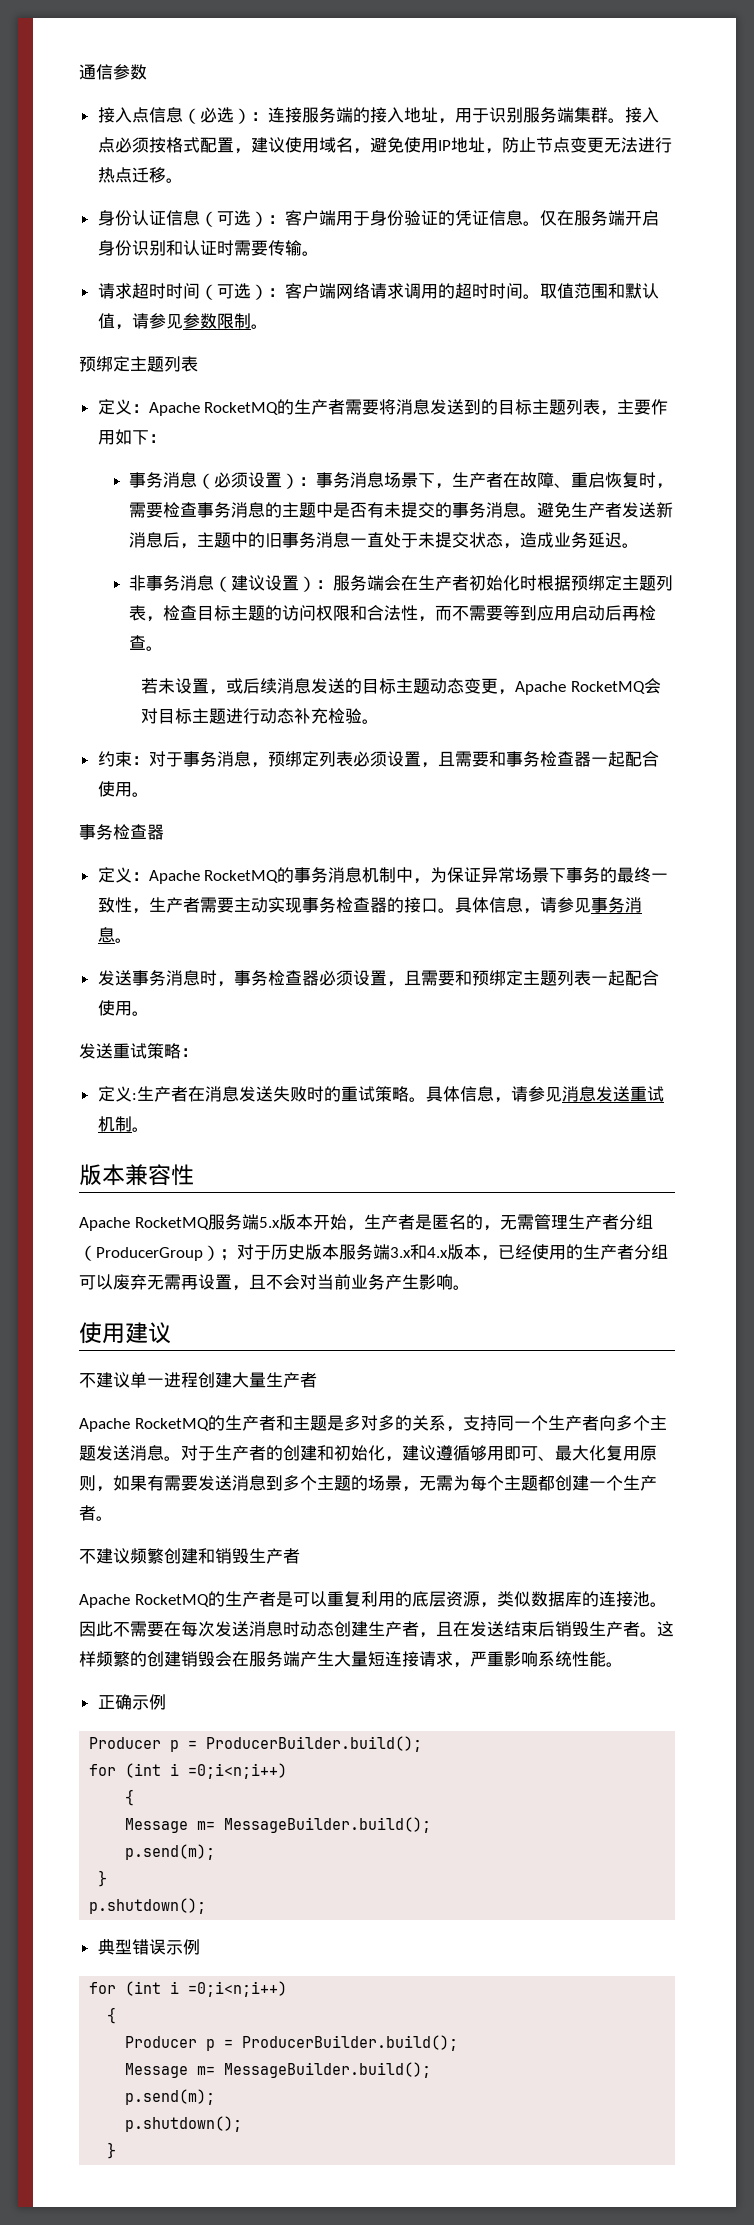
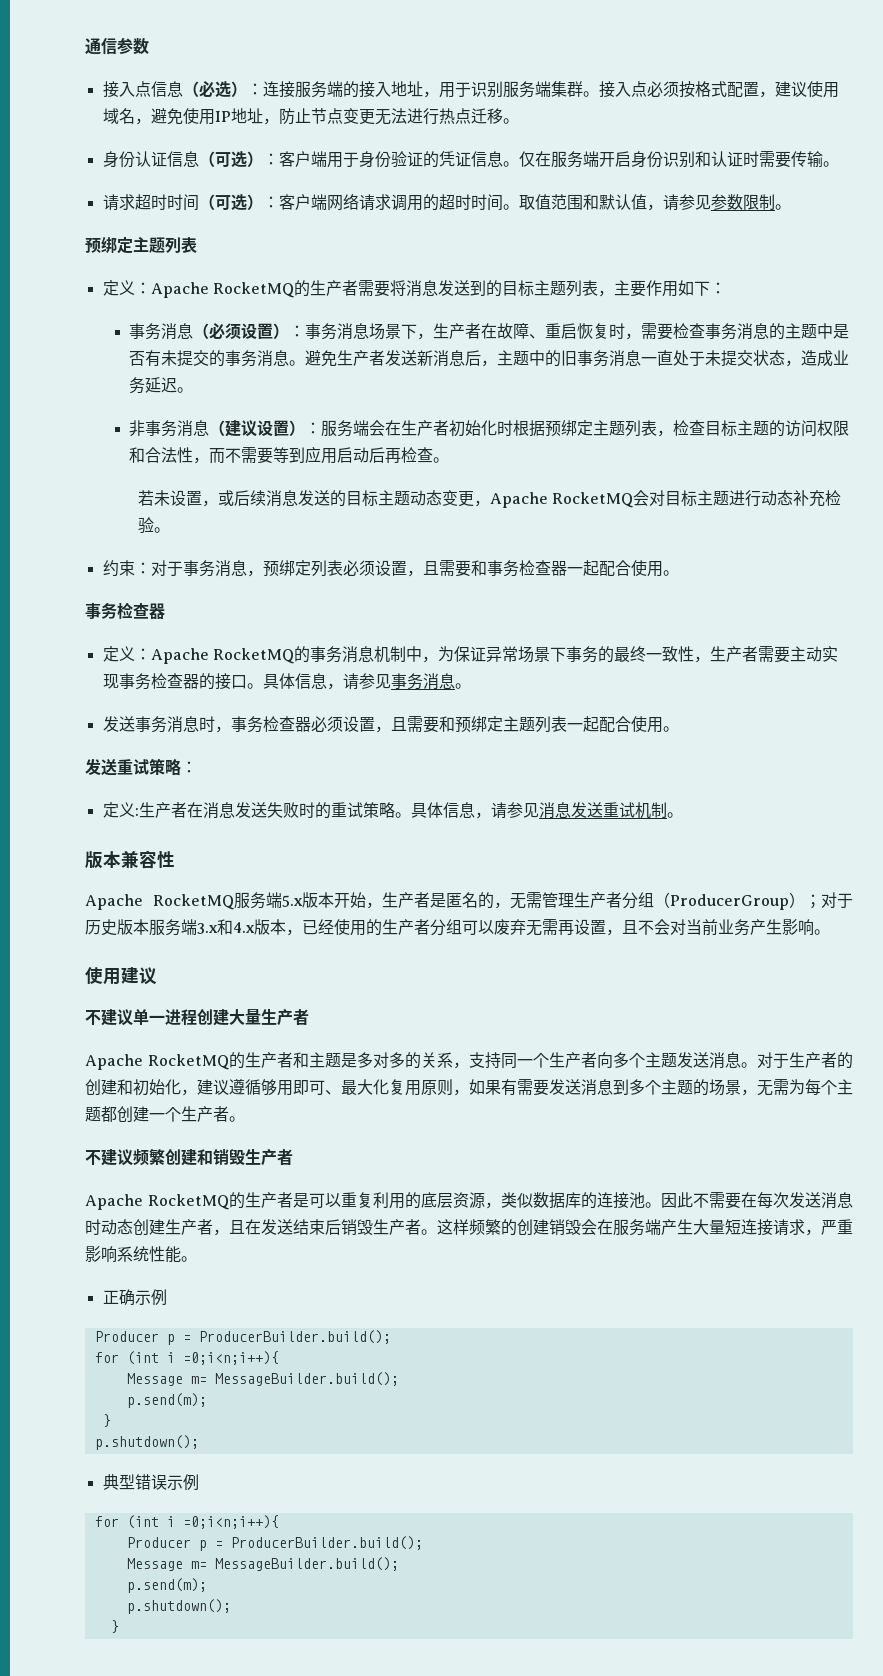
[188,1763,288,1779] [125,1789,135,1806] =0;i<n;i++) // { -> [182,1351,279,1365] =0;i<n;i++){
[188,1981,288,1997] [107,2007,117,2024] =0;i<n;i++) // { -> [182,1515,279,1529] =0;i<n;i++){

